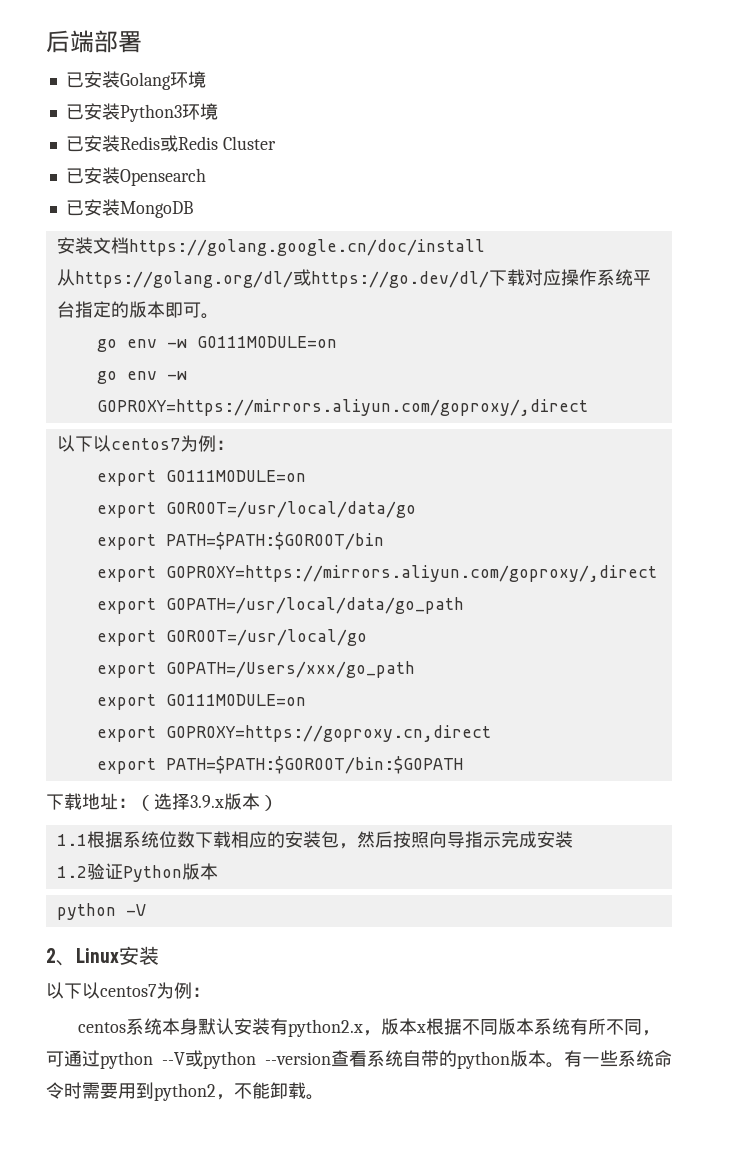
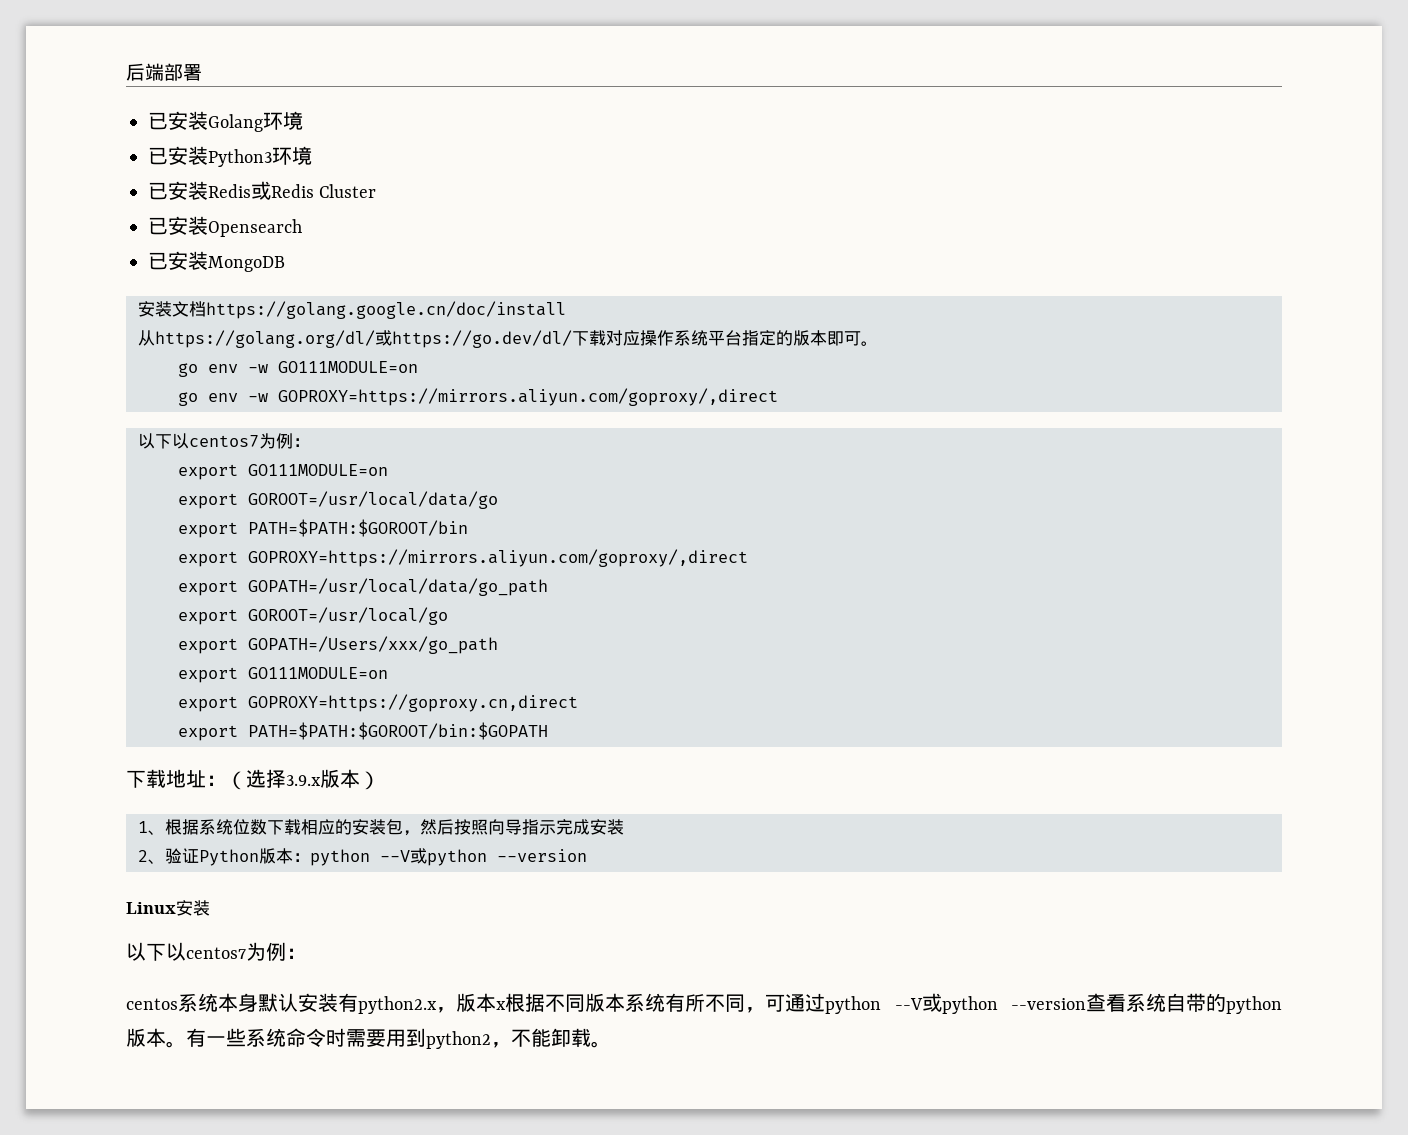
[56,834,87,846] 1.1 -> [138,821,165,835] 1、
[56,866,87,878] 1.2 -> [138,850,165,864] 2、
[56,903,146,920] [46,948,76,966] // python -V // 2、 -> [293,848,587,866] ：python --V或python --version //

